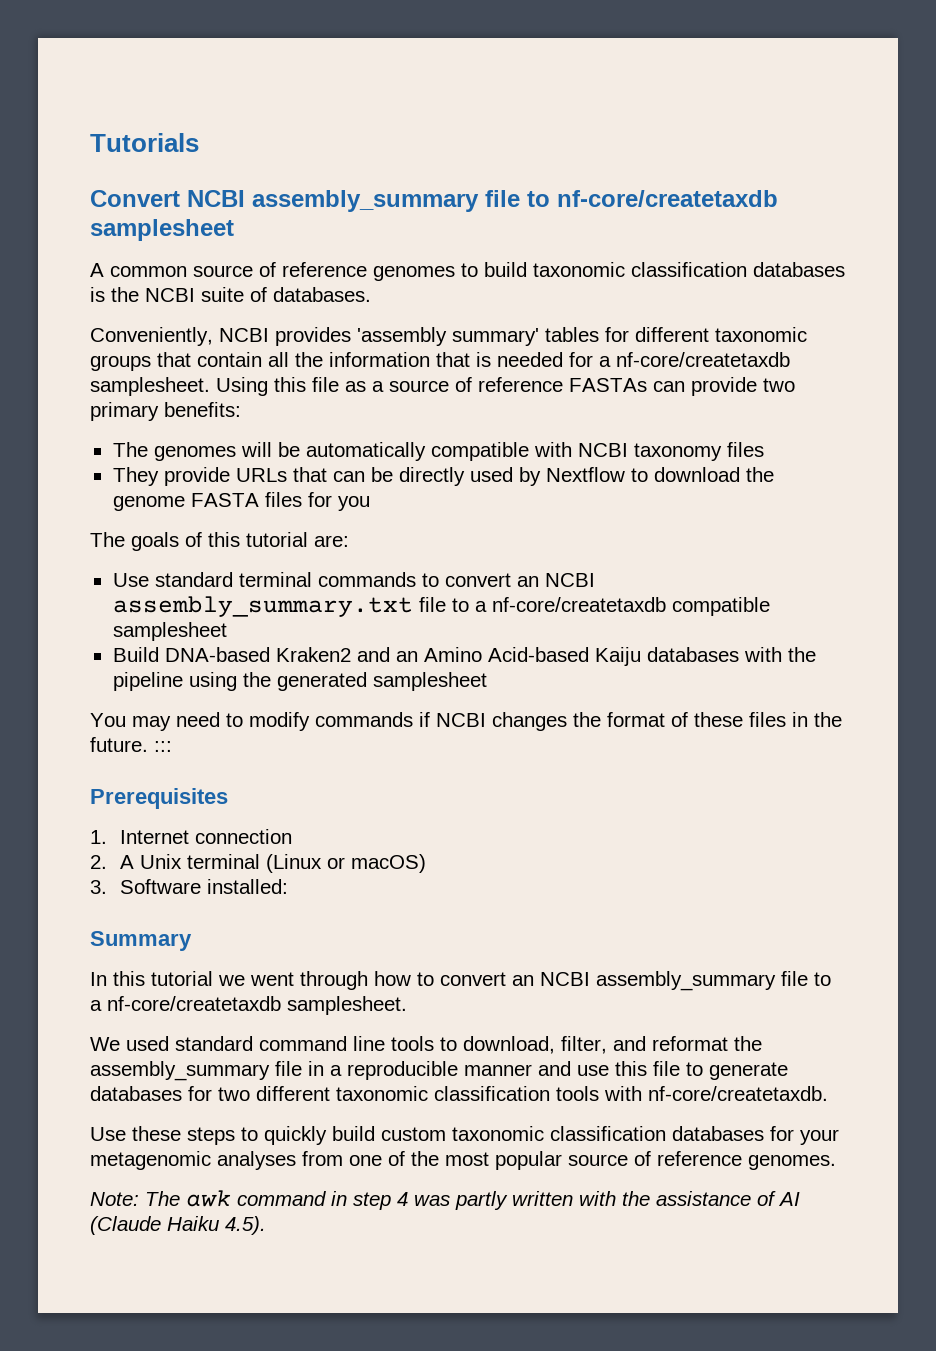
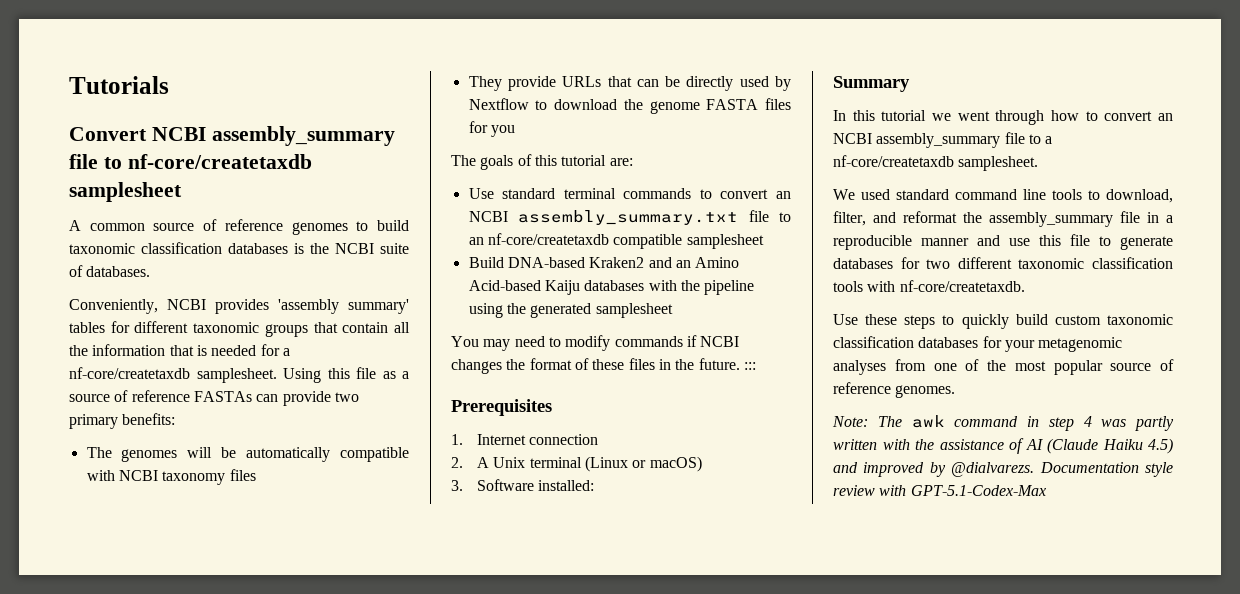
[474,601,487,612] a -> [468,237,484,245] an
[225,1216,266,1235] 4.5). -> [1148,438,1173,454] [833,462,1173,477] [833,485,1046,496] 4.5) and improved by @dialvarezs. Documentation style review with GPT-5.1-Codex-Max

